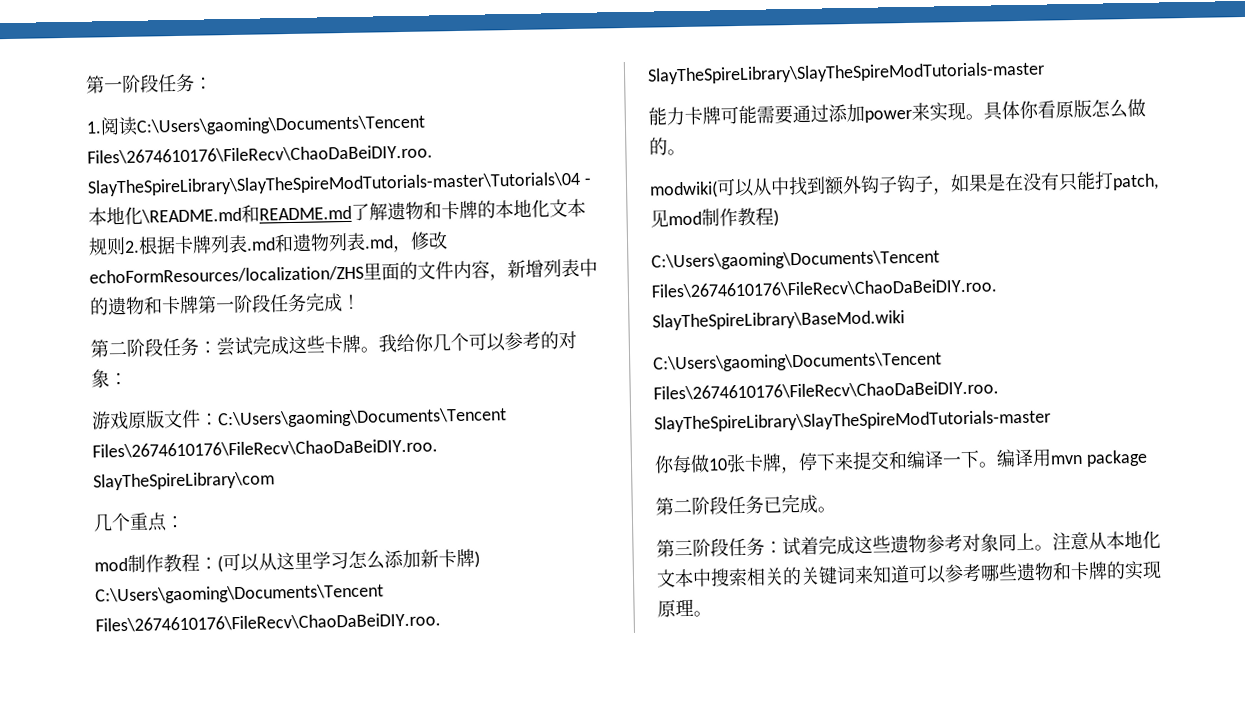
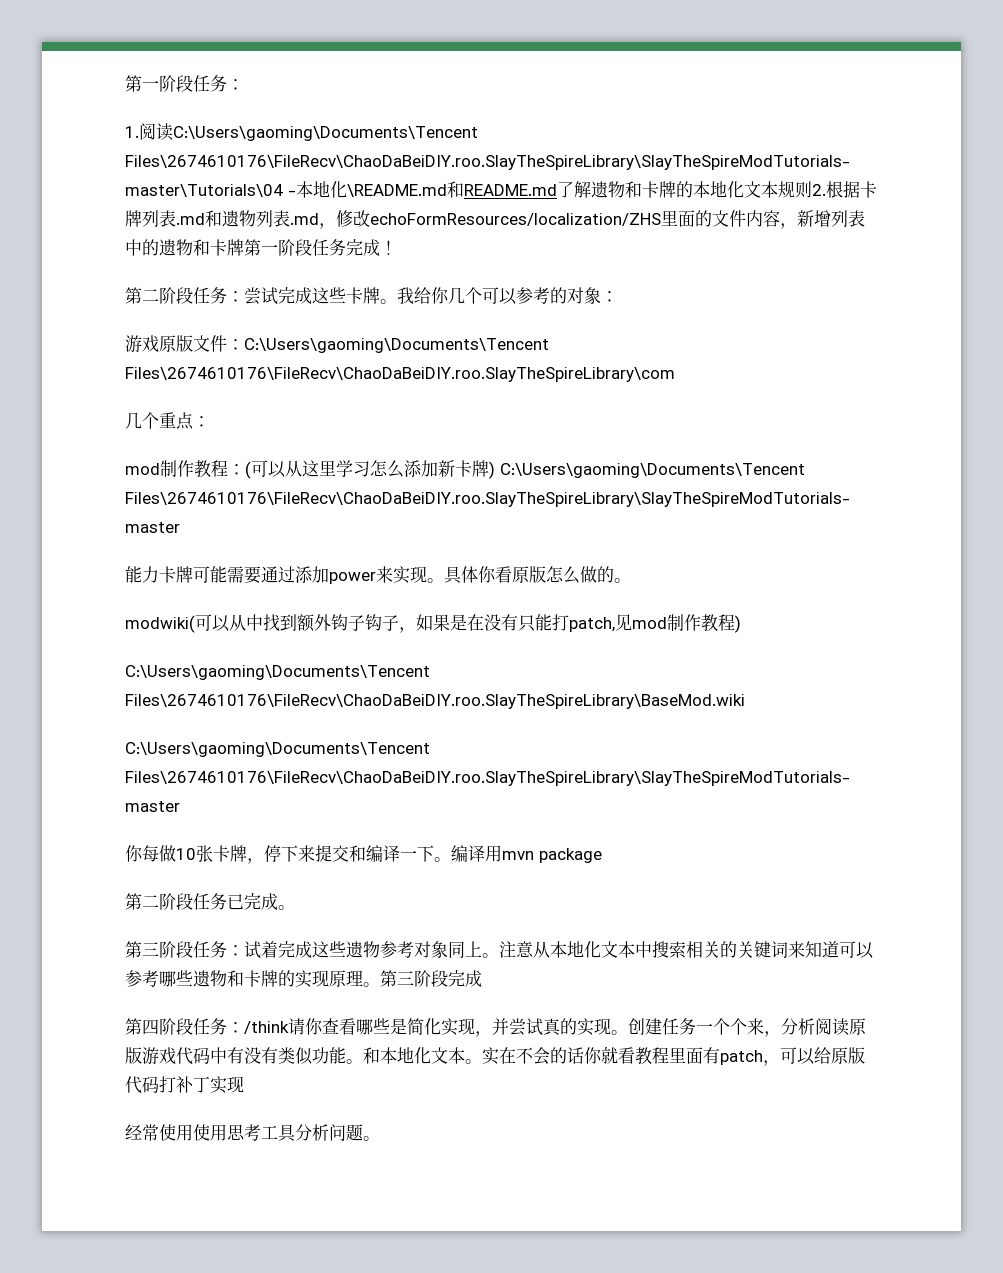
(712, 613) none -> [380,970,482,987] [125,1018,866,1037] [125,1046,865,1066] [125,1076,244,1094] [125,1124,380,1142] 第三阶段完成 // 第四阶段任务：/think请你查看哪些是简化实现，并尝试真的实现。创建任务一个个来，分析阅读原版游戏代码中有没有类似功能。和本地化文本。实在不会的话你就看教程里面有patch，可以给原版代码打补丁实现 // 经常使用使用思考工具分析问题。

